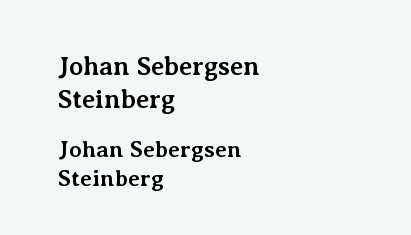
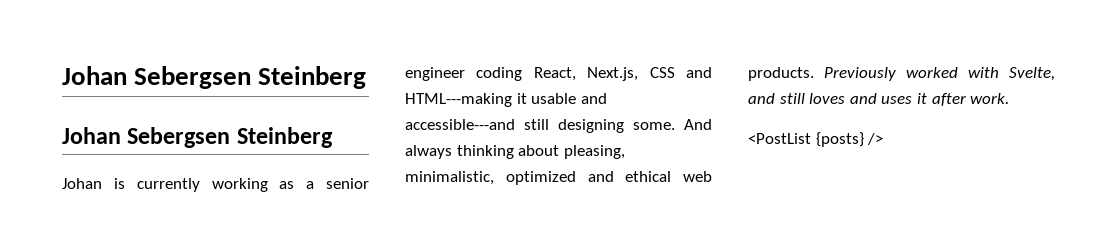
(164, 180) none -> [62,178,369,192] [405,67,712,81] [405,93,607,107] [405,119,712,133] [405,145,625,159] [405,171,712,185] [748,67,1055,81] [748,93,1010,106] [748,132,884,147] // Johan is currently working as a senior engineer coding React, Next.js, CSS and HTML---making it usable and accessible---and still designing some. And always thinking about pleasing, minimalistic, optimized and ethical web products. Previously worked with Svelte, and still loves and uses it after work. // <PostList {posts} />

